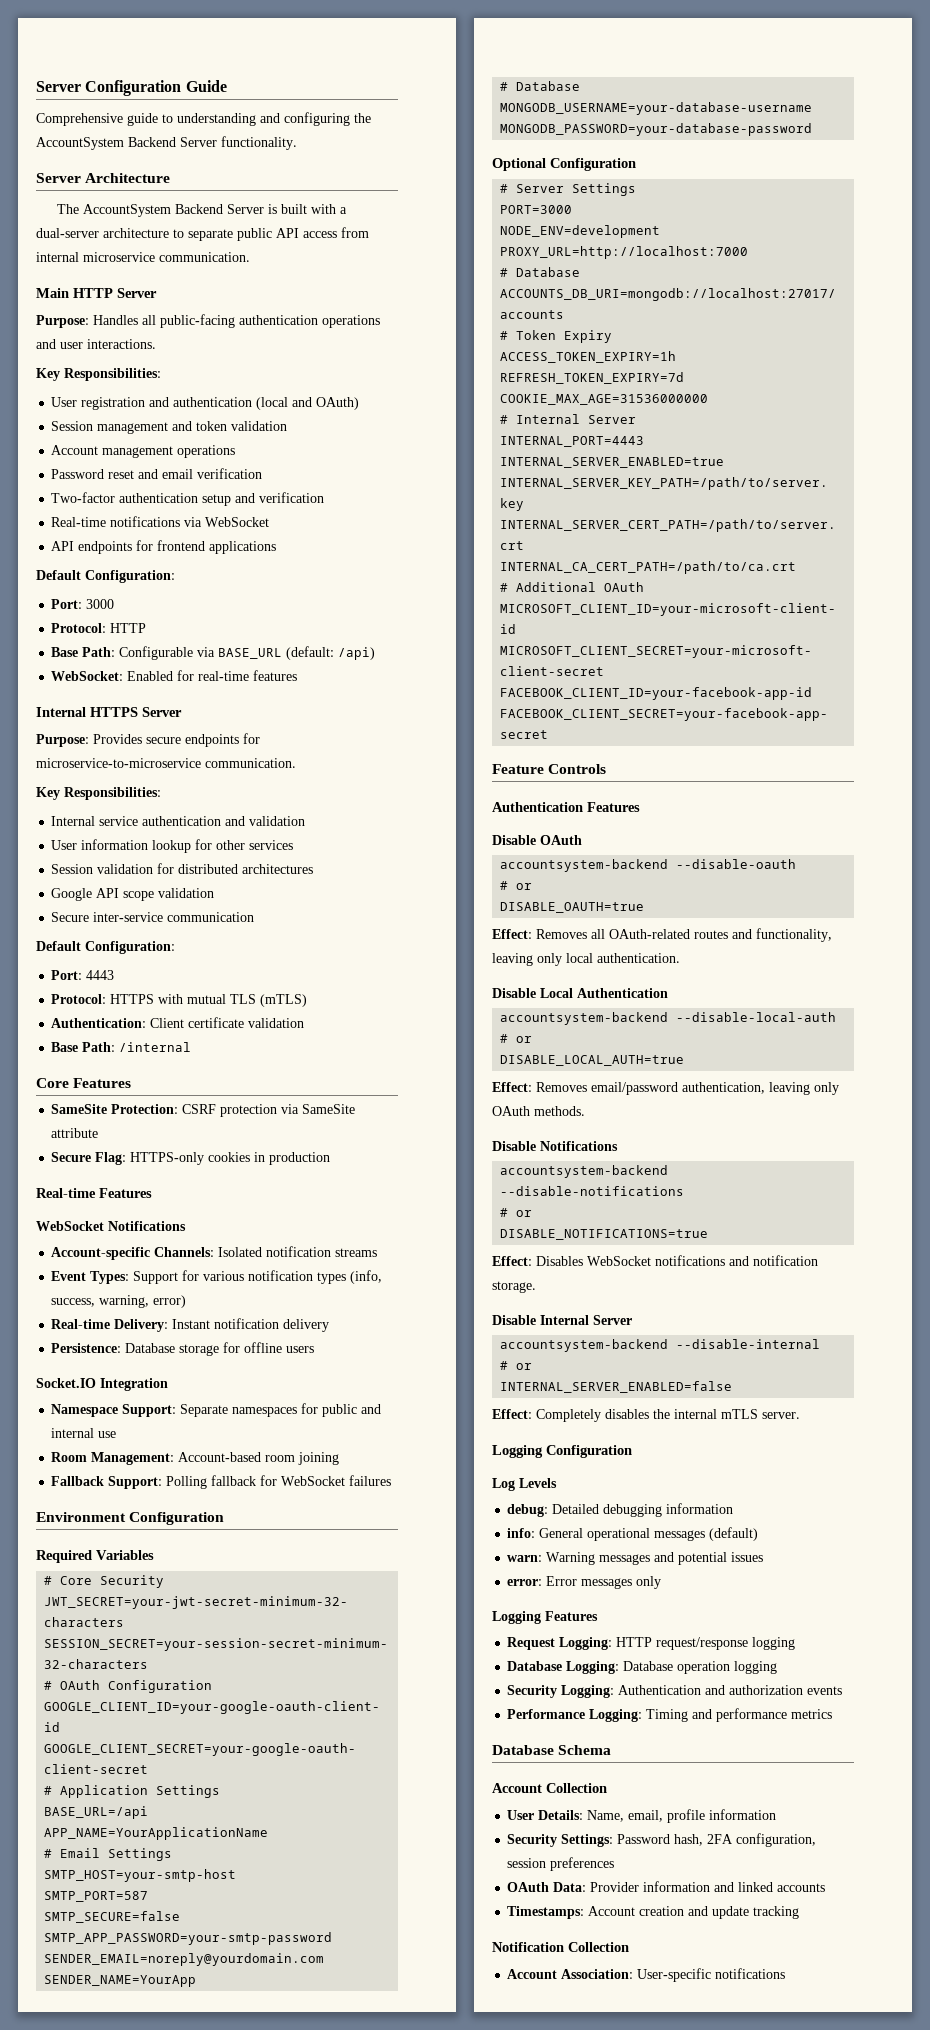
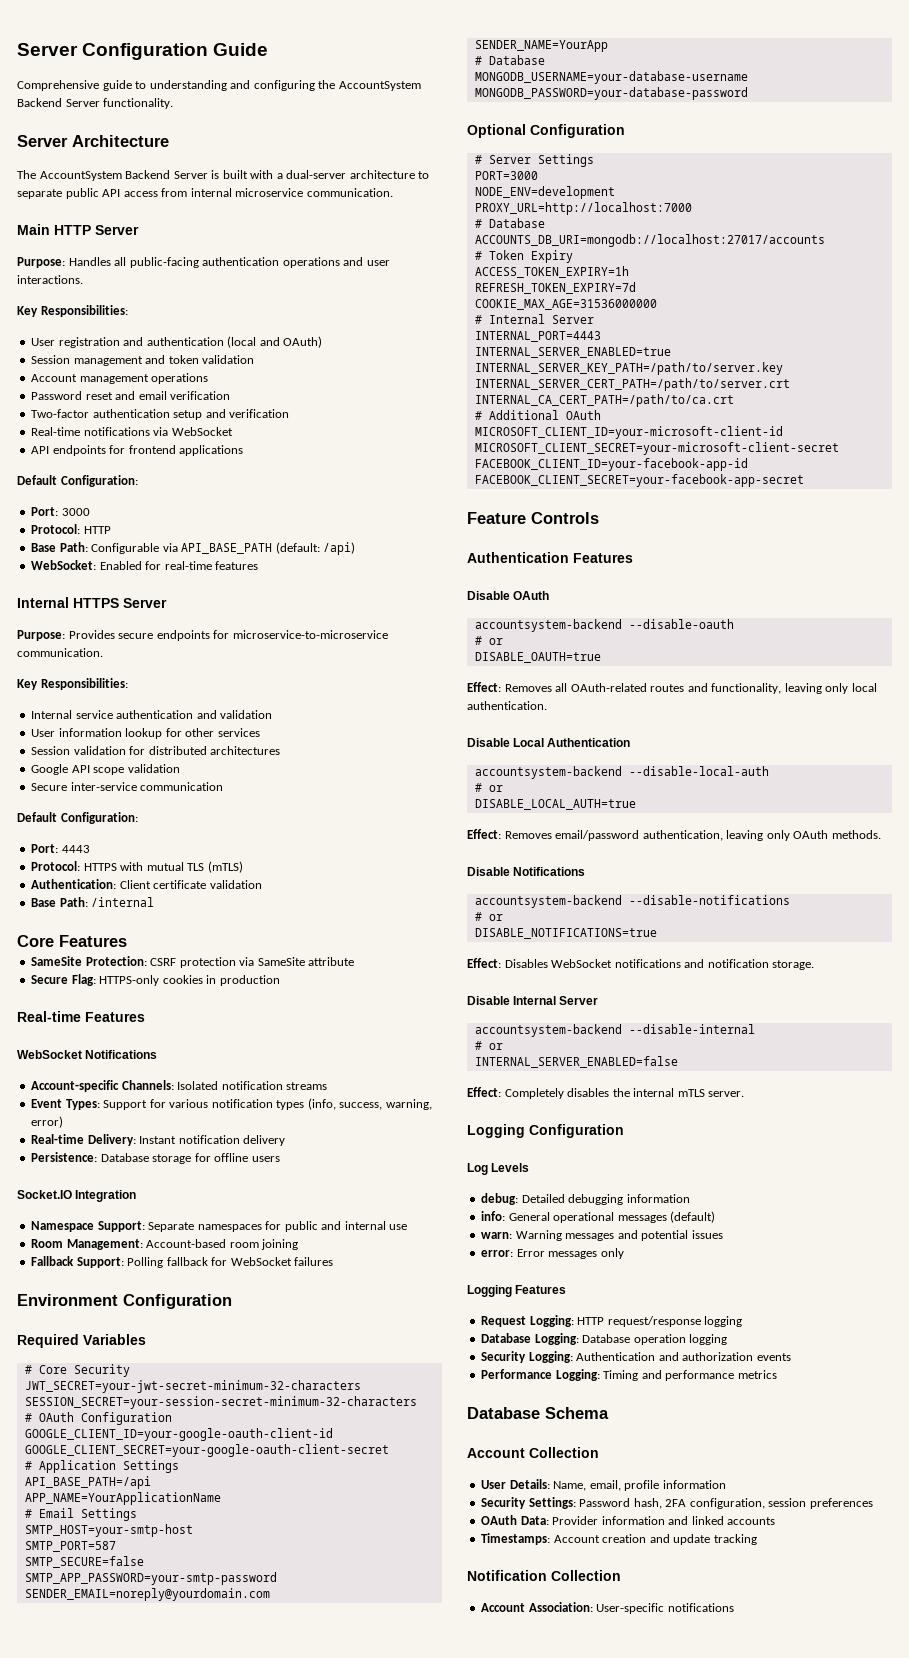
[218,648,283,659] BASE_URL -> [181,543,273,554] API_BASE_PATH
[44,1806,149,1819] BASE_URL=/api -> [24,1476,151,1489] API_BASE_PATH=/api

